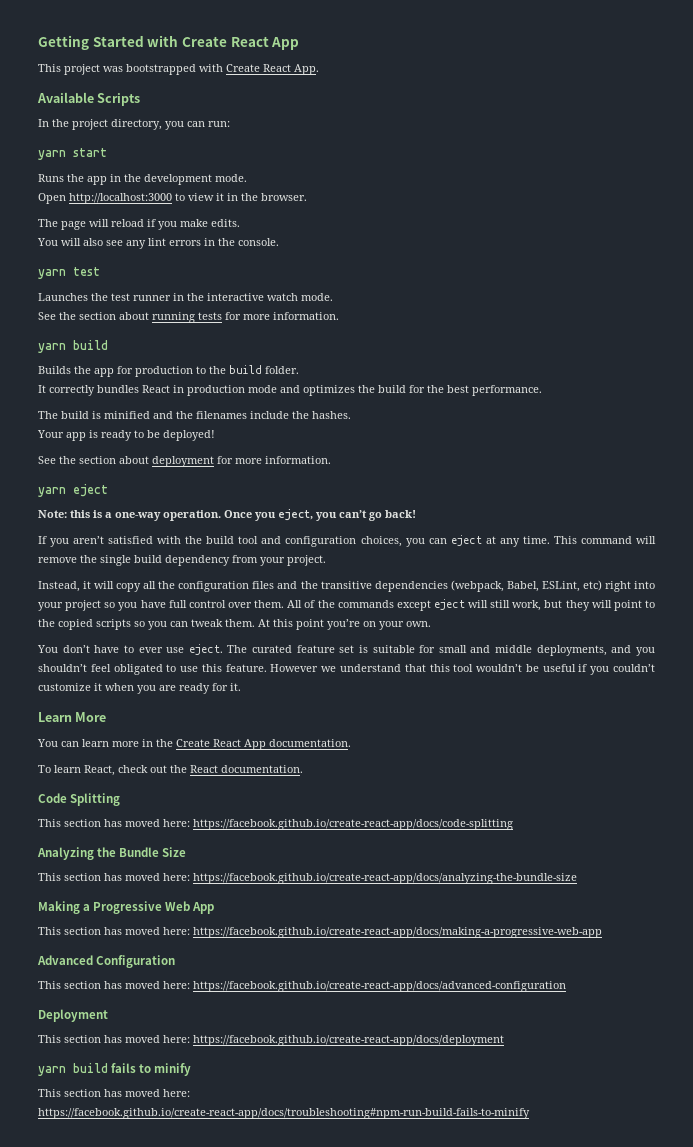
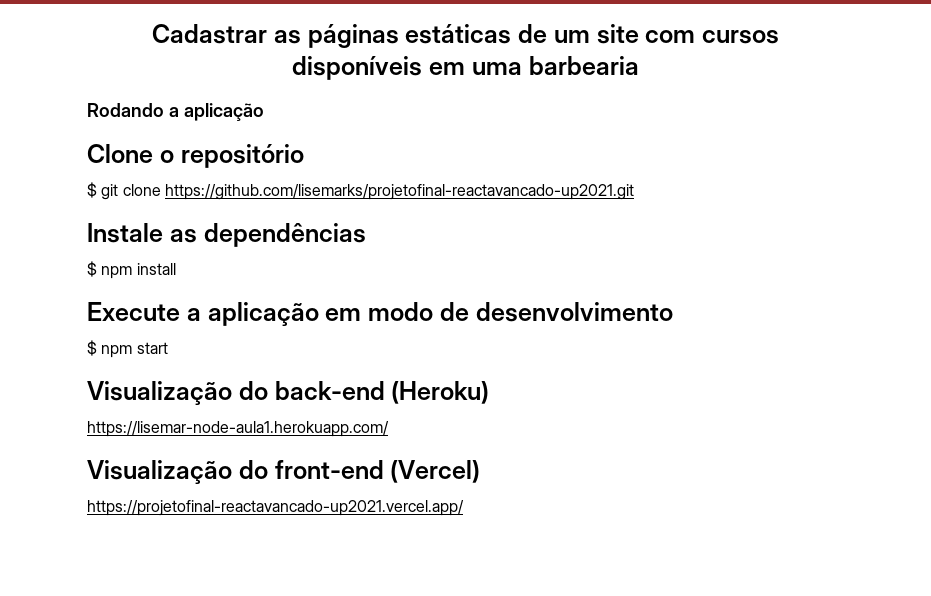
[38,35,300,50] [38,64,319,75] [37,92,141,106] [38,119,230,130] [38,148,107,160] [38,174,247,185] [38,193,307,204] [38,219,240,230] [37,238,279,249] [38,267,100,279] [38,293,333,301] [38,312,339,323] [38,340,108,353] [38,365,299,377] [38,385,542,396] [38,411,351,419] [37,430,215,441] [38,456,331,467] [38,484,108,497] [38,509,416,521] [38,535,656,547] [38,555,326,566] [38,580,655,592] [38,599,655,611] [38,619,431,630] [37,644,656,656] [38,664,655,675] [38,683,241,694] [38,712,107,722] [37,739,351,750] [38,765,303,776] [38,793,121,806] [38,819,513,830] [37,847,187,860] [38,873,577,884] [38,901,215,914] [38,927,602,938] [37,955,176,968] [38,981,566,992] [38,1009,108,1022] [38,1035,504,1046] [38,1063,192,1076] [38,1089,190,1097] [38,1108,530,1119] Getting Started with Create React App // This project was bootstrapped with Create React App. // Available Scripts // In the project directory, you can run: // yarn start // Runs the app in the development mode. // Open http://localhost:3000 to view it in the browser. // The page will reload if you make edits. // You will also see any lint errors in the console. // yarn test // Launches the test runner in the interactive watch mode. // See the section about running tests for more information. // yarn build // Builds the app for production to the build folder. // It correctly bundles React in production mode and optimizes the build for the best performance. // The build is minified and the filenames include the hashes. // Your app is ready to be deployed! // See the section about deployment for more information. // yarn eject // Note: this is a one-way operation. Once you eject, you can’t go back! // If you aren’t satisfied with the build tool and configuration choices, you can eject at any time. This command will remove the single build dependency from your project. // Instead, it will copy all the configuration files and the transitive dependencies (webpack, Babel, ESLint, etc) right into your project so you have full control over them. All of the commands except eject will still work, but they will point to the copied scripts so you can tweak them. At this point you’re on your own. // You don’t have to ever use eject. The curated feature set is suitable for small and middle deployments, and you shouldn’t feel obligated to use this feature. However we understand that this tool wouldn’t be useful if you couldn’t customize it when you are ready for it. // Learn More // You can learn more in the Create React App documentation. // To learn React, check out the React documentation. // Code Splitting // This section has moved here: https://facebook.github.io/create-react-app/docs/code-splitting // Analyzing the Bundle Size // This section has moved here: https://facebook.github.io/create-react-app/docs/analyzing-the-bundle-size // Making a Progressive Web App // This section has moved here: https://facebook.github.io/create-react-app/docs/making-a-progressive-web-app // Advanced Configuration // This section has moved here: https://facebook.github.io/create-react-app/docs/advanced-configuration // Deployment // This section has moved here: https://facebook.github.io/create-react-app/docs/deployment // yarn build fails to minify // This section has moved here: https://facebook.github.io/create-react-app/docs/troubleshooting#npm-run-build-fails-to-minify -> [152,24,779,48] [292,56,639,80] [87,103,264,121] [87,144,304,168] [87,182,634,200] [87,223,366,247] [87,261,176,279] [87,302,673,326] [87,340,168,358] [87,381,490,405] [87,421,389,437] [87,460,481,484] [87,500,464,516] Cadastrar as páginas estáticas de um site com cursos disponíveis em uma barbearia // Rodando a aplicação // Clone o repositório // $ git clone https://github.com/lisemarks/projetofinal-reactavancado-up2021.git // Instale as dependências // $ npm install // Execute a aplicação em modo de desenvolvimento // $ npm start // Visualização do back-end (Heroku) // https://lisemar-node-aula1.herokuapp.com/ // Visualização do front-end (Vercel) // https://projetofinal-reactavancado-up2021.vercel.app/

